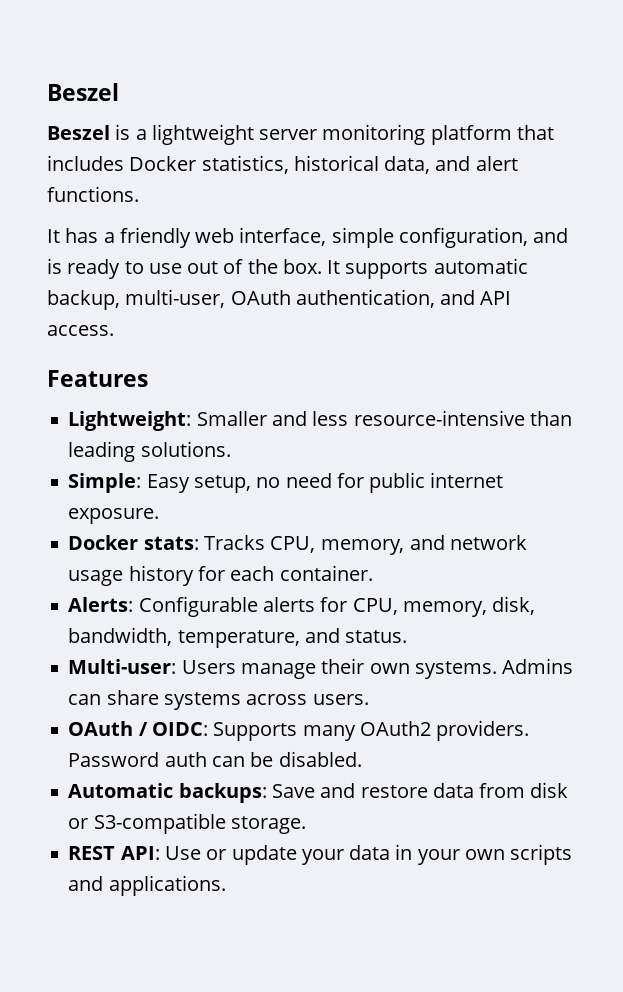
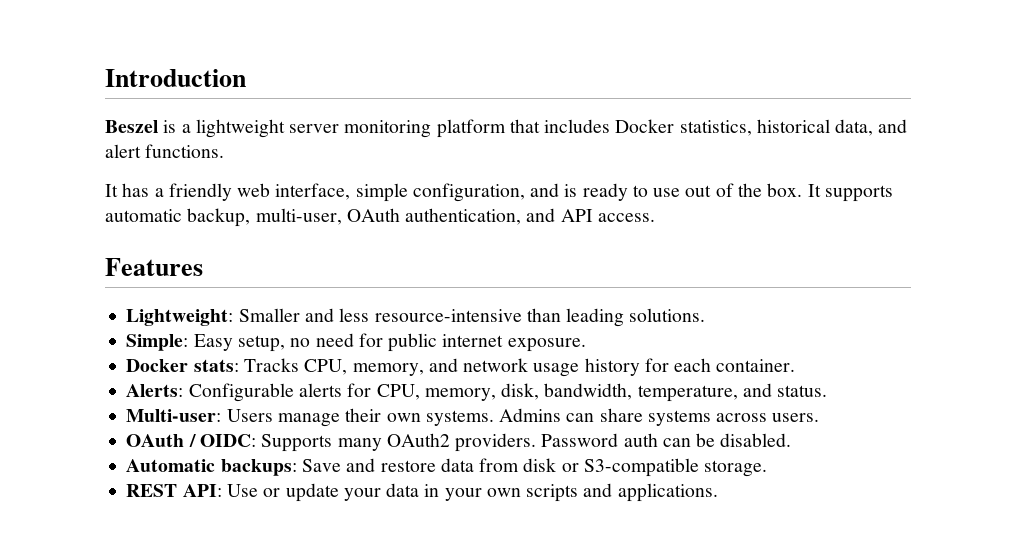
[47,83,119,101] Beszel -> [105,69,246,87] Introduction

